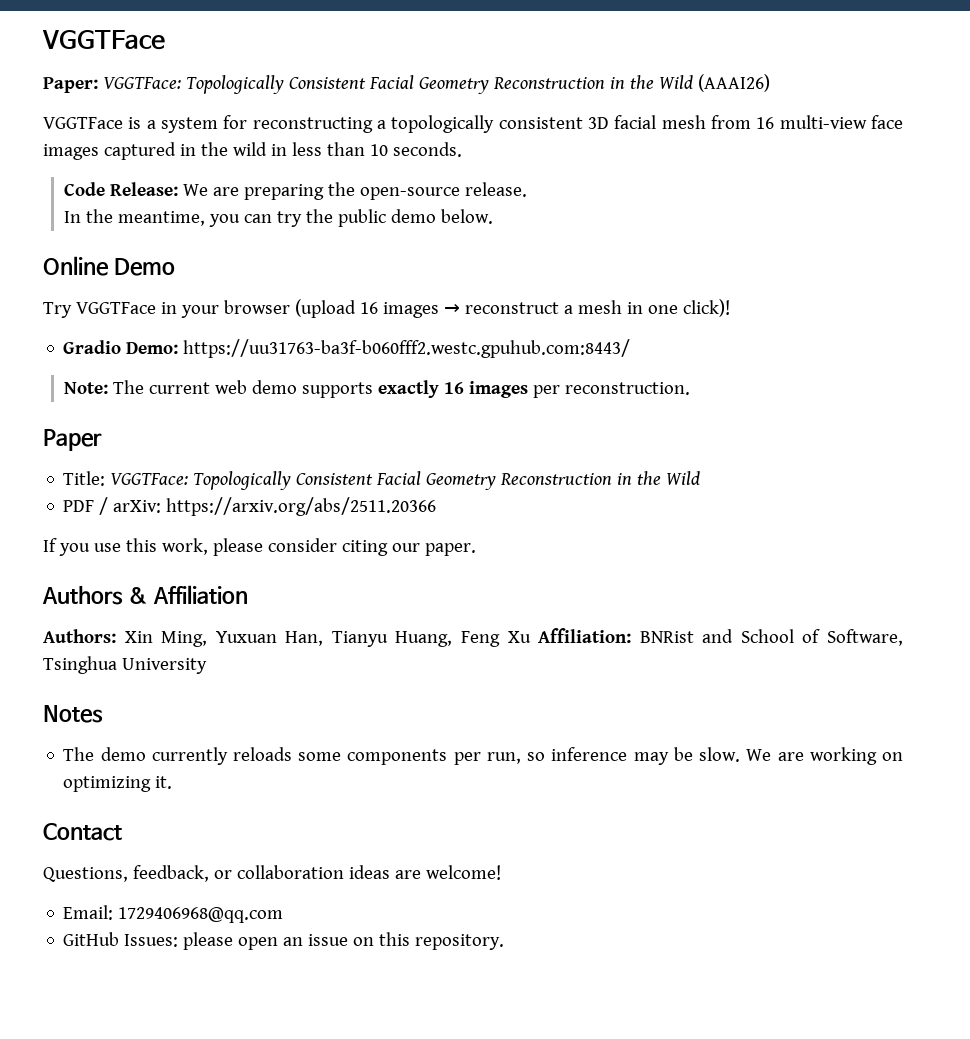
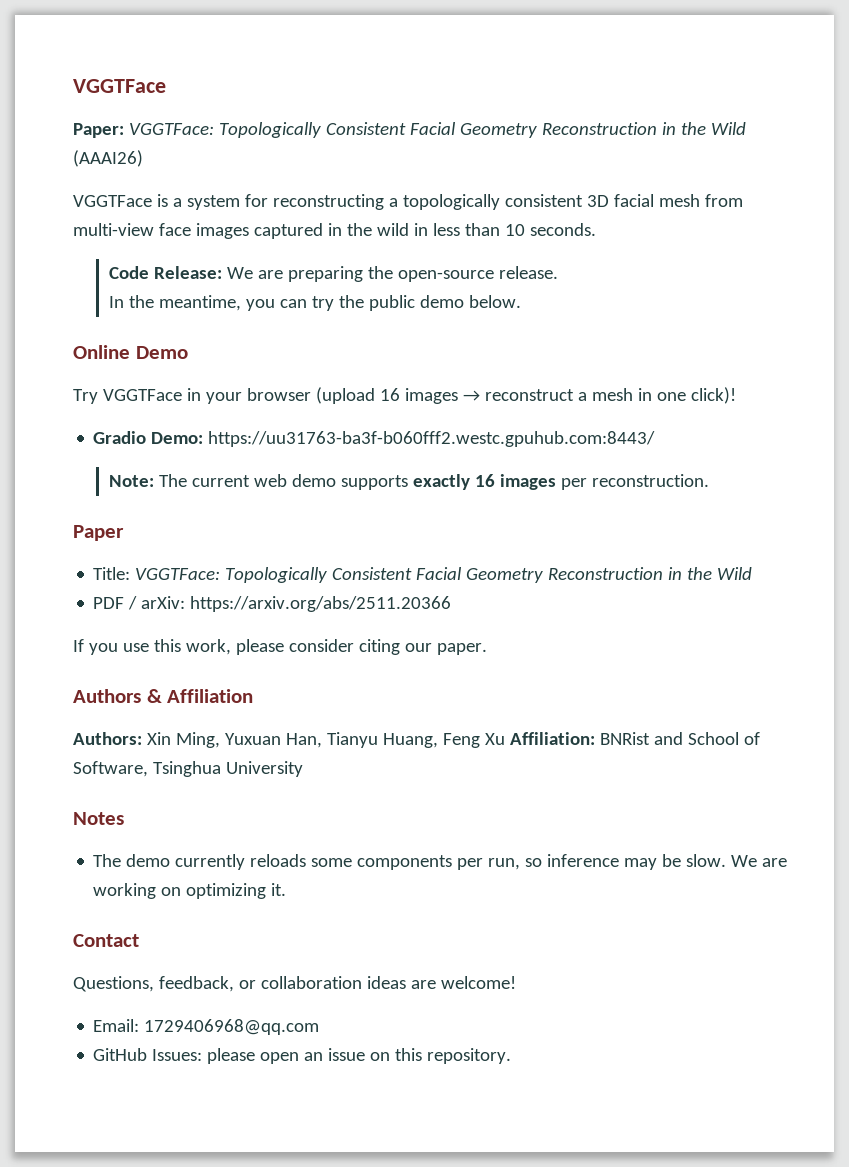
[756,117,775,129] 16 -> (743, 200) none

